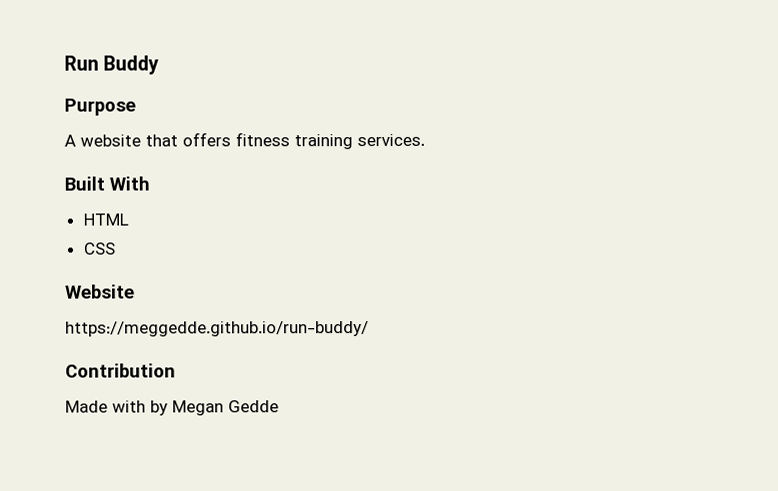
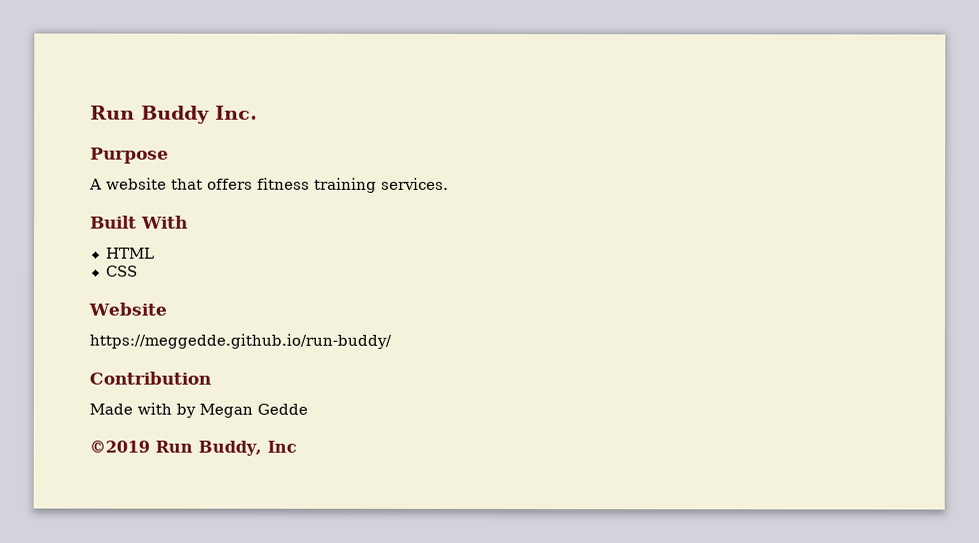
(160, 65) none -> [215,105,258,120] Inc.
(279, 406) none -> [89,440,297,456] // ©2019 Run Buddy, Inc

